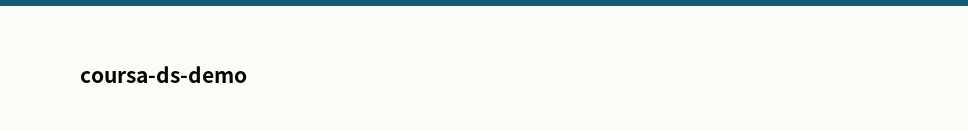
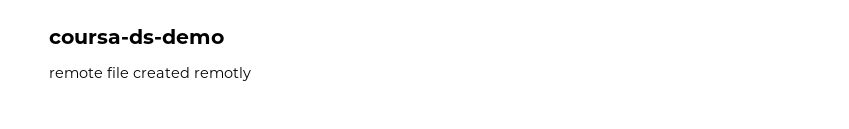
(247, 74) none -> [49,67,251,81] // remote file created remotly

